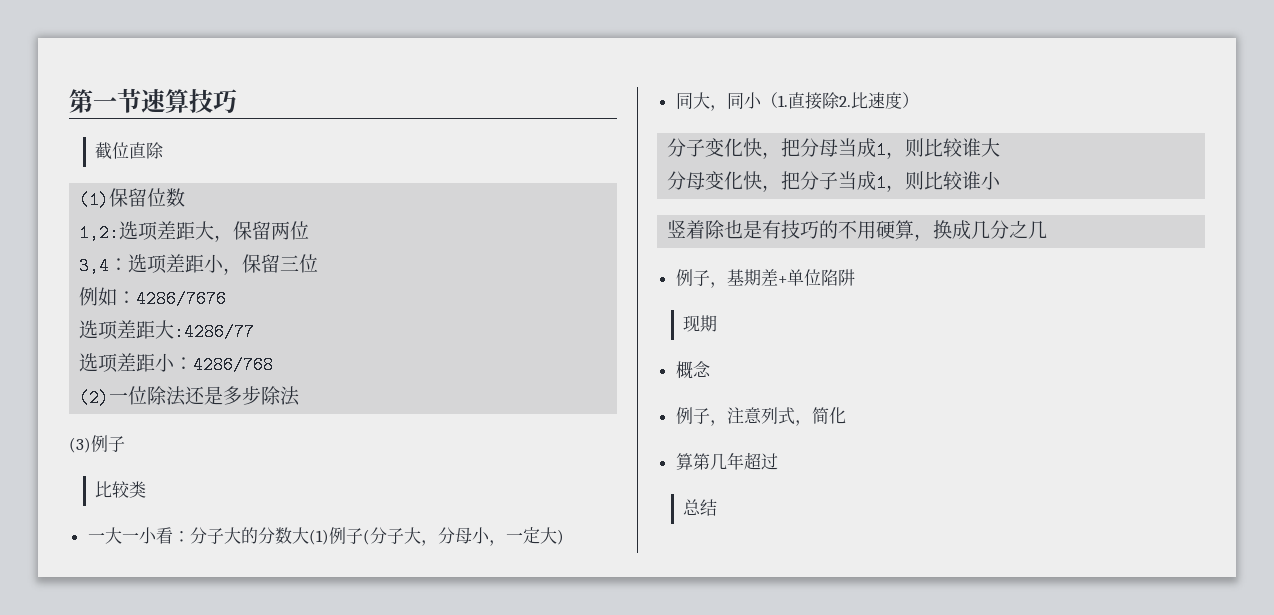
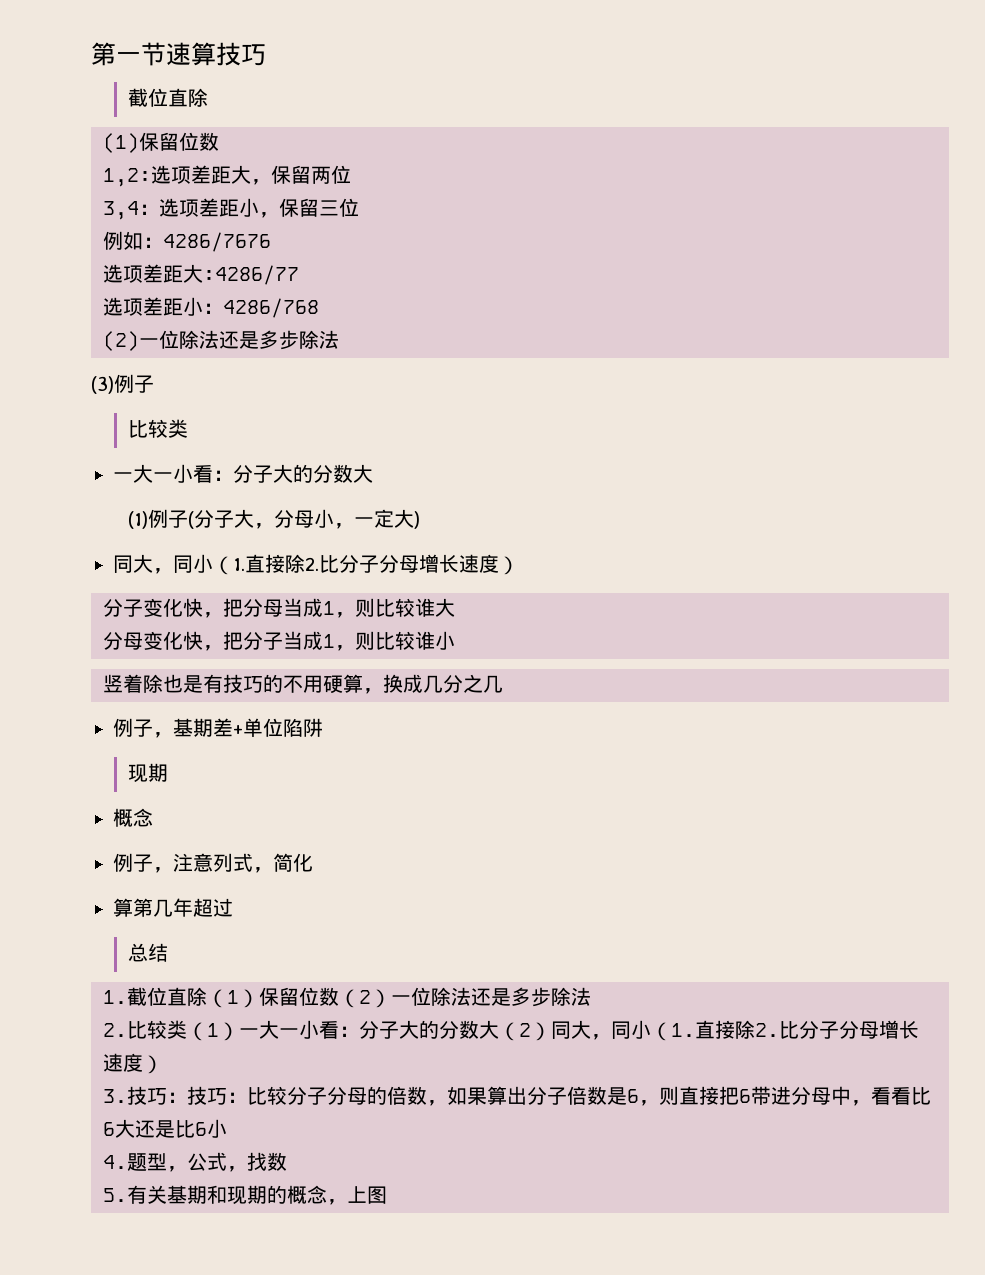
(309, 535) none -> (373, 473) //
(868, 100) none -> [339,554,459,573] 分子分母增长
(717, 507) none -> [103,987,591,1008] [103,1020,919,1041] [103,1053,163,1074] [103,1086,931,1106] [103,1119,227,1138] [103,1152,287,1172] [103,1185,387,1205] // 1.截位直除（1）保留位数（2）一位除法还是多步除法 // 2.比较类（1）一大一小看：分子大的分数大（2）同大，同小（1.直接除2.比分子分母增长速度） // 3.技巧：技巧：比较分子分母的倍数，如果算出分子倍数是6，则直接把6带进分母中，看看比6大还是比6小 // 4.题型，公式，找数 // 5.有关基期和现期的概念，上图

